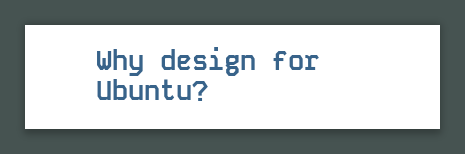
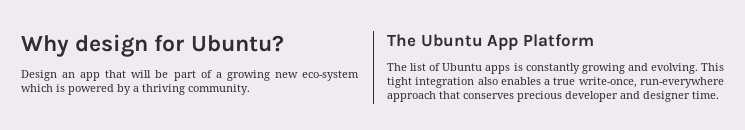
(208, 90) none -> [21,70,359,81] [21,84,250,95] [387,34,594,51] [387,63,724,74] [387,77,724,88] [387,91,719,102] // Design an app that will be part of a growing new eco-system which is powered by a thriving community. // The Ubuntu App Platform // The list of Ubuntu apps is constantly growing and evolving. This tight integration also enables a true write-once, run-everywhere approach that conserves precious developer and designer time.

